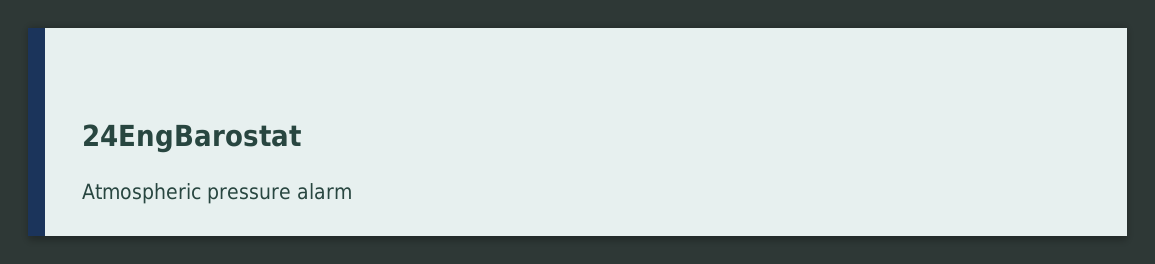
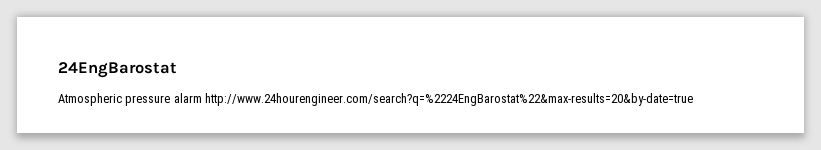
(352, 191) none -> [205,93,694,106] http://www.24hourengineer.com/search?q=%2224EngBarostat%22&max-results=20&by-date=true

